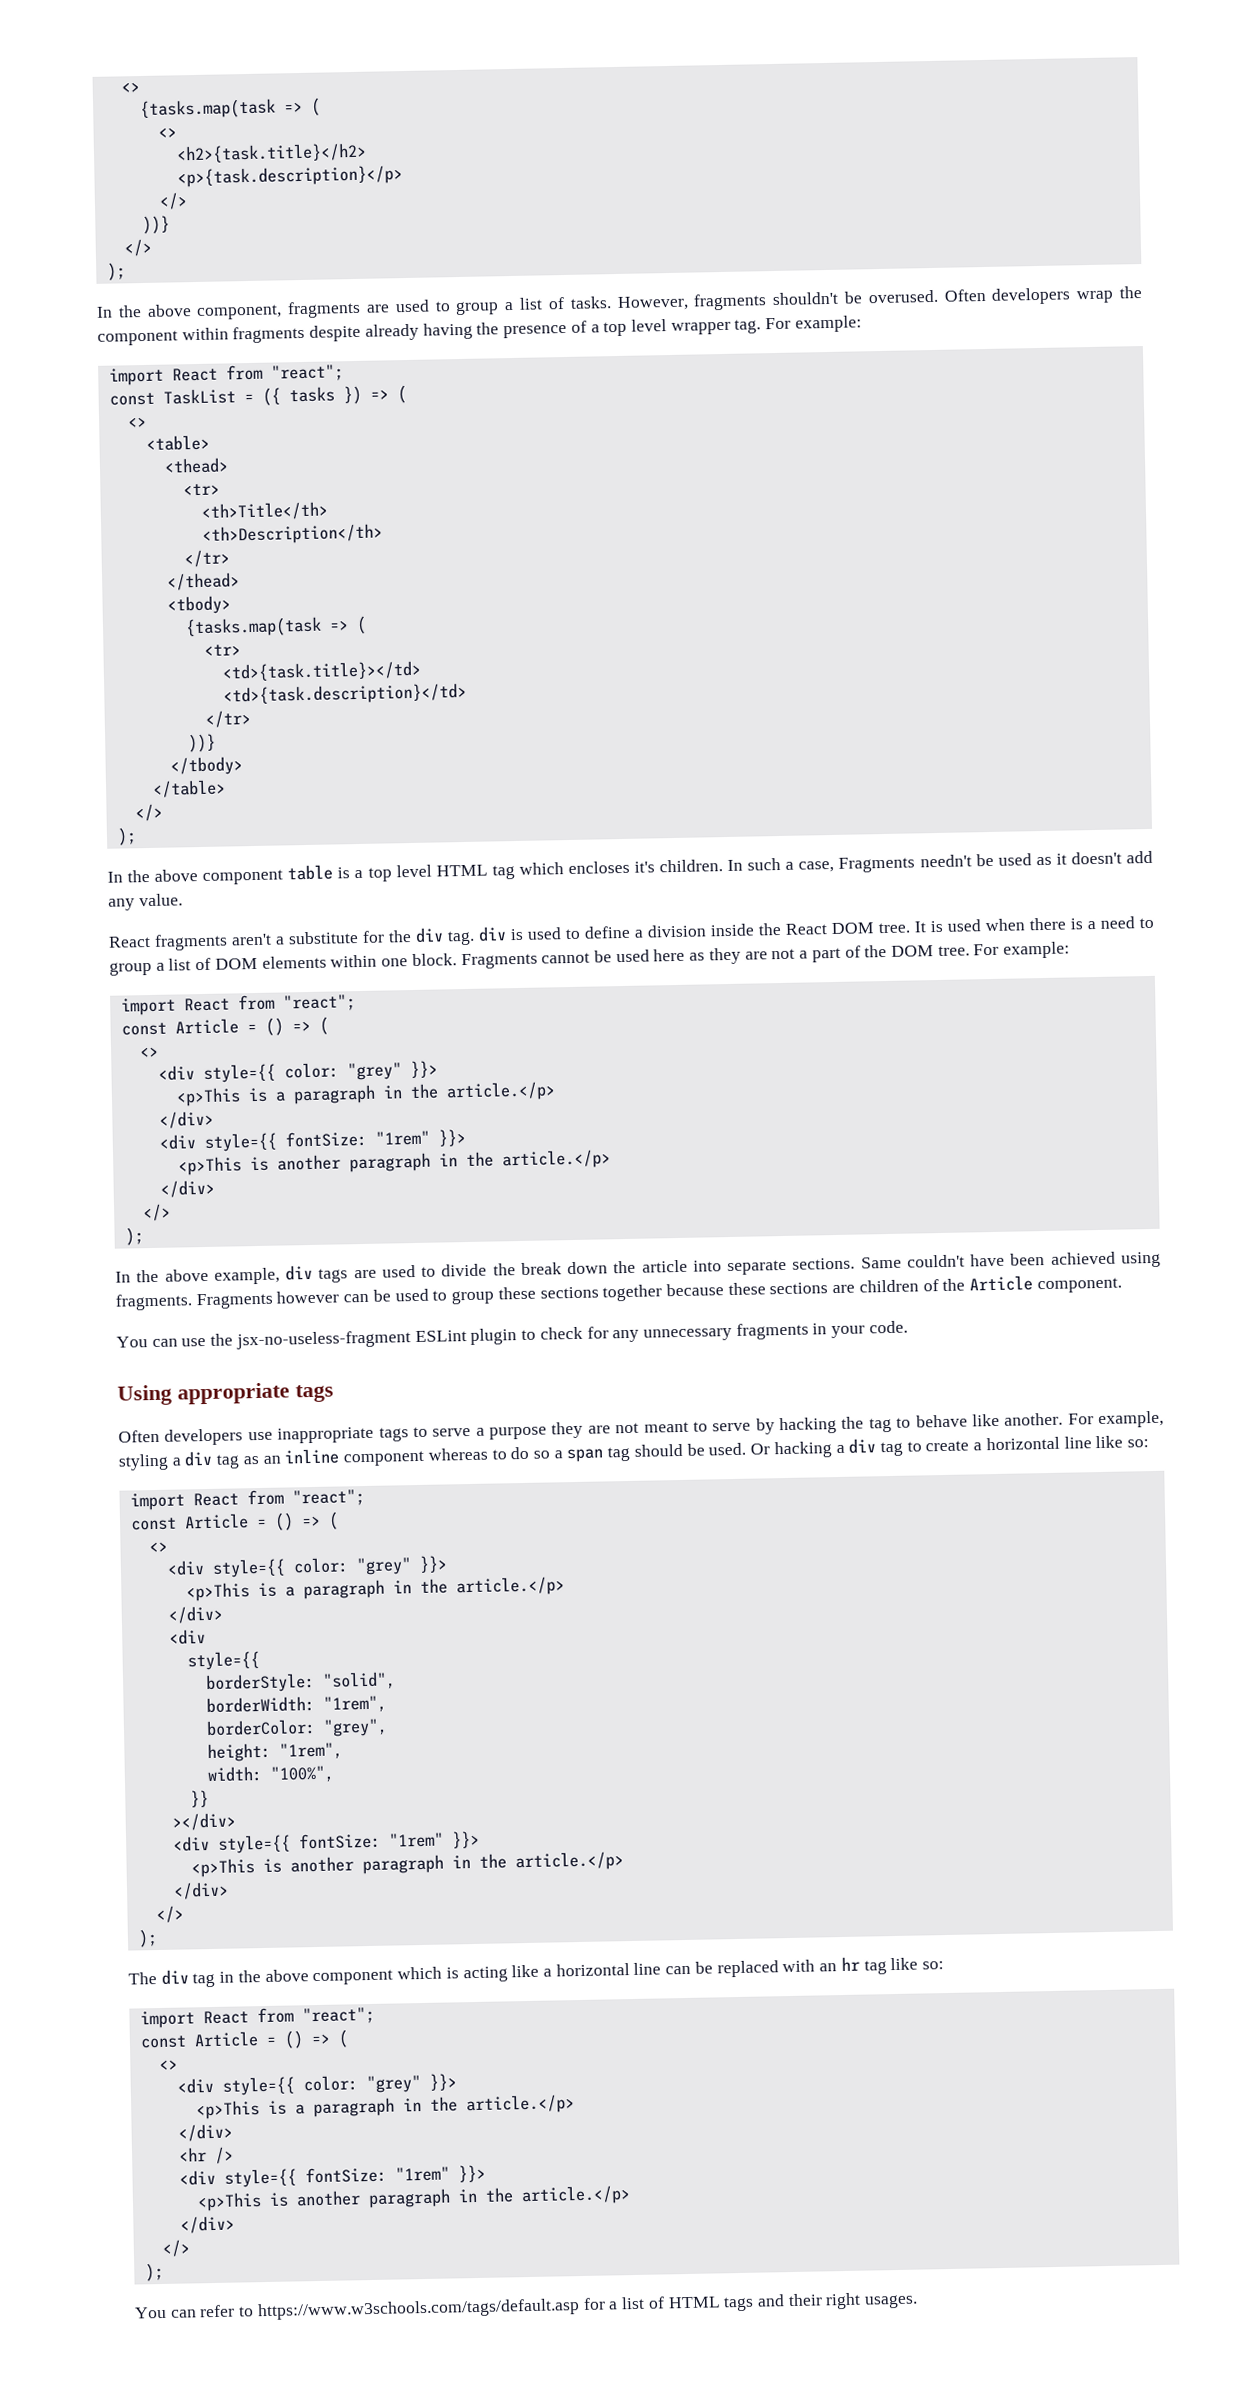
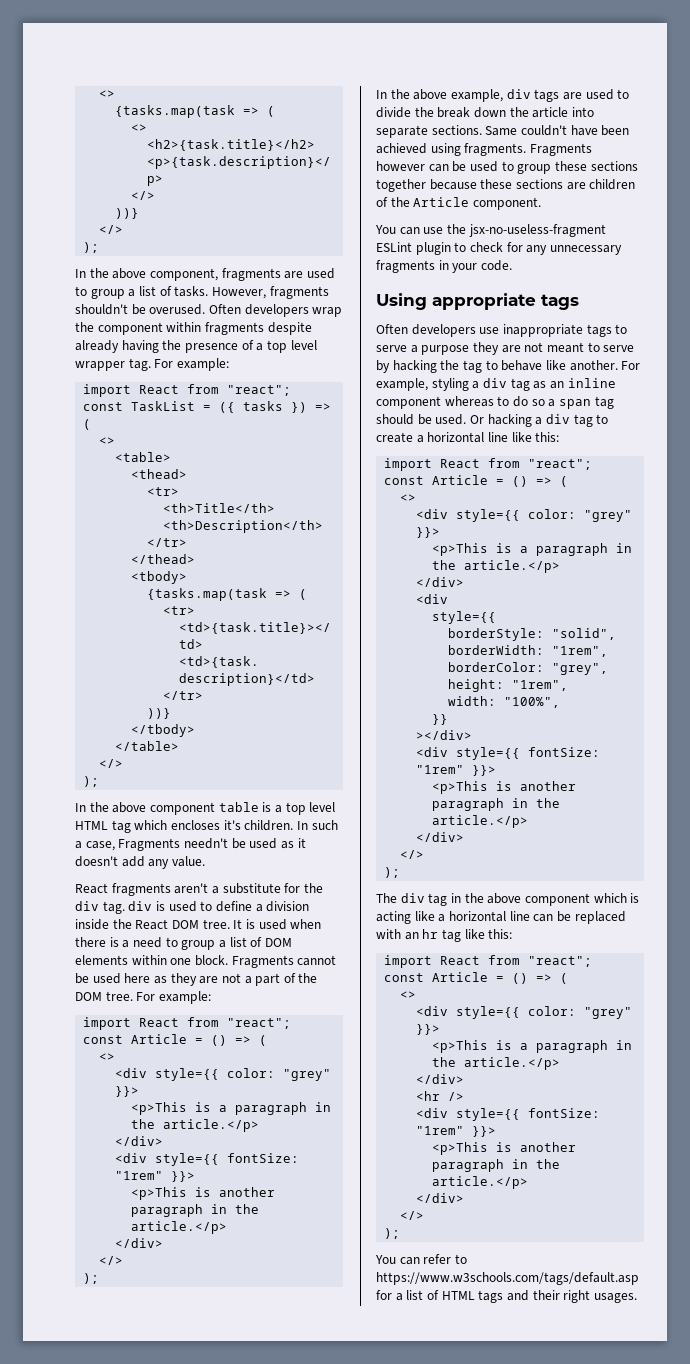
[1127,1439,1150,1448] so: -> [535,432,560,442] this:
[921,1961,944,1970] so: -> [488,929,513,939] this:

